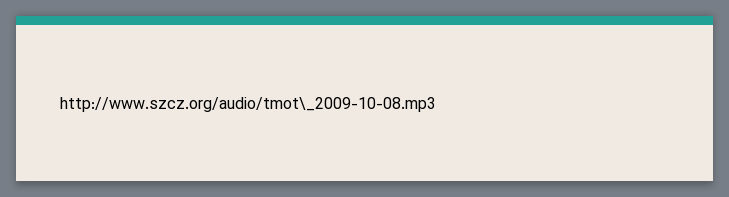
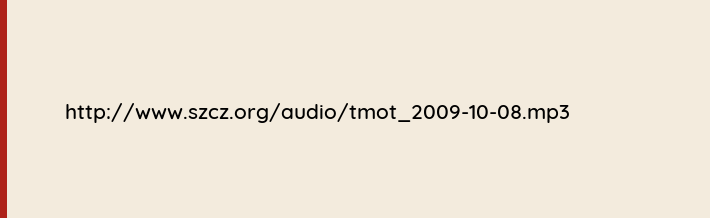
[60,97,436,112] http://www.szcz.org/audio/tmot\_2009-10-08.mp3 -> [65,103,570,123] http://www.szcz.org/audio/tmot_2009-10-08.mp3

